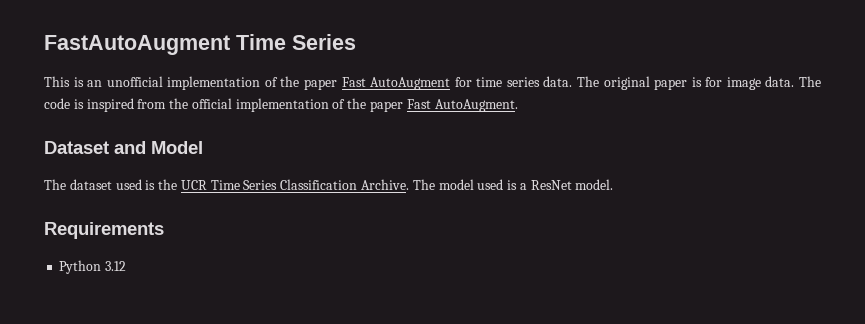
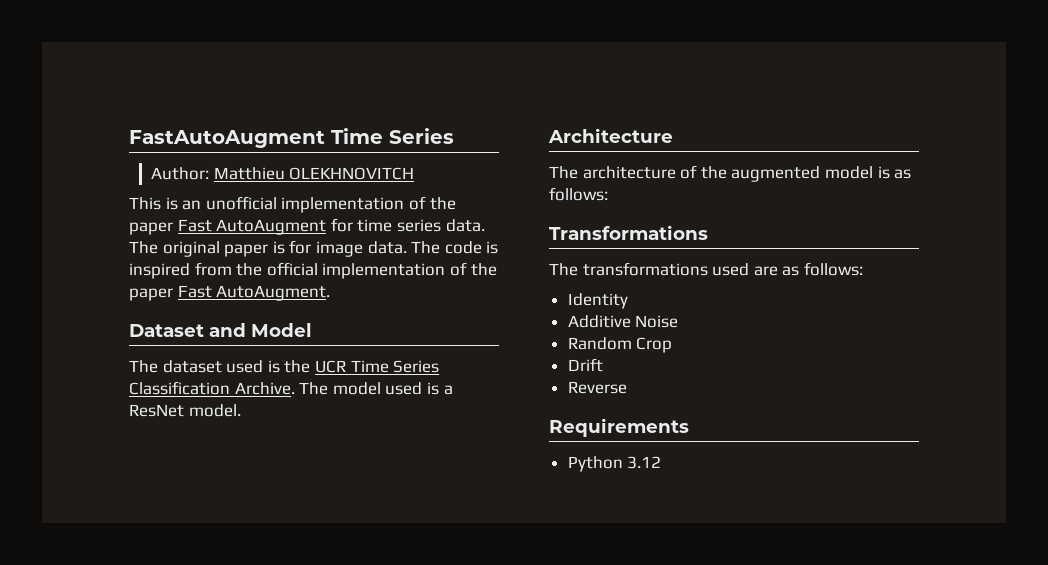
(356, 42) none -> [151,167,415,180] // Author: Matthieu OLEKHNOVITCH
(614, 184) none -> [548,128,673,143] [549,165,912,182] [549,187,608,201] [549,225,708,240] [549,262,863,276] [567,293,628,309] [567,315,679,328] [567,337,673,353] [567,358,603,372] [567,381,627,394] // Architecture // The architecture of the augmented model is as follows: // Transformations // The transformations used are as follows: // Identity // Additive Noise // Random Crop // Drift // Reverse

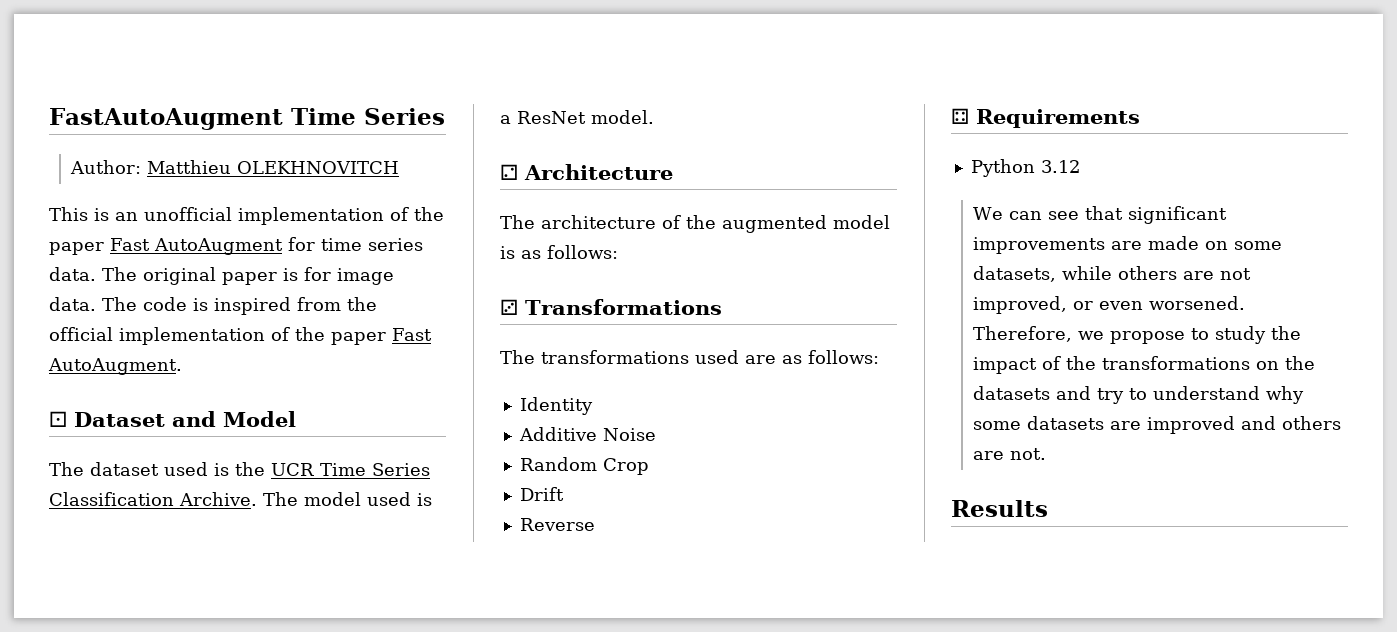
(331, 293) none -> [49,411,67,427] ⚀
(241, 410) none -> [500,164,518,180] ⚁
(608, 194) none -> [500,299,518,315] ⚂
(627, 387) none -> [951,108,969,124] ⚃
(662, 462) none -> [973,206,1228,224] [973,236,1283,254] [973,266,1252,282] [973,296,1246,314] [973,326,1302,344] [973,356,1316,374] [973,386,1305,404] [973,416,1342,434] [973,448,1047,460] [951,500,1048,517] // We can see that significant improvements are made on some datasets, while others are not improved, or even worsened. Therefore, we propose to study the impact of the transformations on the datasets and try to understand why some datasets are improved and others are not. // Results

